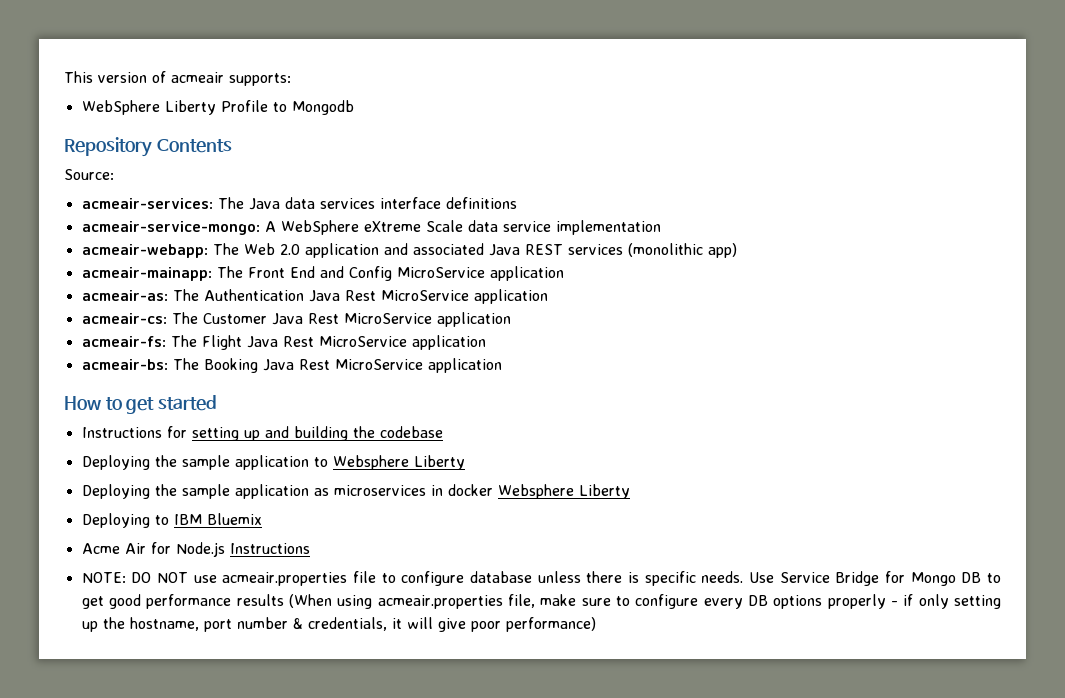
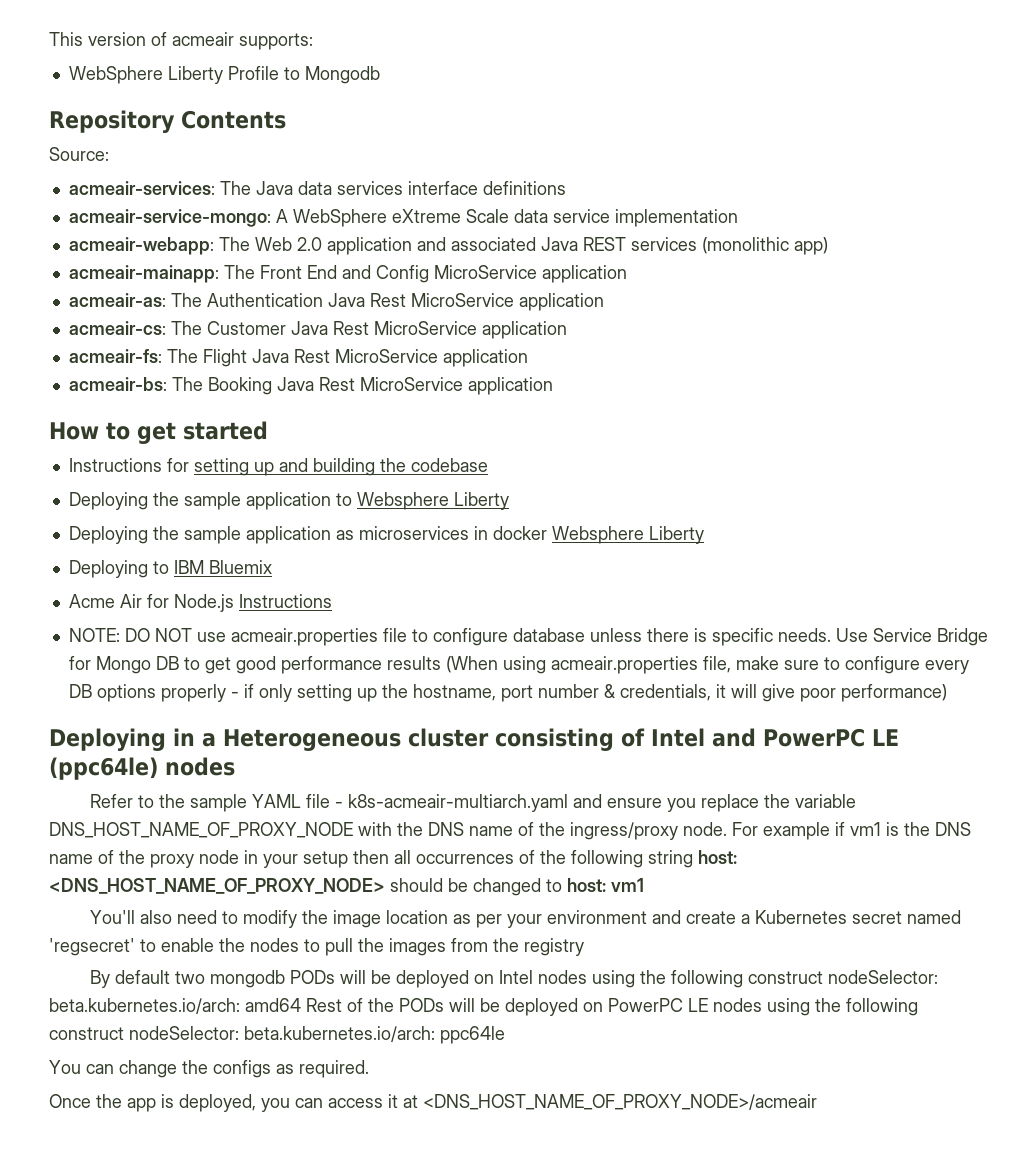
(596, 624) none -> [49,728,899,751] [49,757,235,780] [89,794,856,812] [49,822,971,840] [49,850,737,868] [49,878,644,896] [89,910,961,928] [49,938,584,956] [89,970,938,988] [49,998,918,1016] [49,1026,505,1044] [49,1060,369,1078] [49,1094,817,1112] // Deploying in a Heterogeneous cluster consisting of Intel and PowerPC LE (ppc64le) nodes // Refer to the sample YAML file - k8s-acmeair-multiarch.yaml and ensure you replace the variable DNS_HOST_NAME_OF_PROXY_NODE with the DNS name of the ingress/proxy node. For example if vm1 is the DNS name of the proxy node in your setup then all occurrences of the following string host: <DNS_HOST_NAME_OF_PROXY_NODE> should be changed to host: vm1 // You'll also need to modify the image location as per your environment and create a Kubernetes secret named 'regsecret' to enable the nodes to pull the images from the registry // By default two mongodb PODs will be deployed on Intel nodes using the following construct nodeSelector: beta.kubernetes.io/arch: amd64 Rest of the PODs will be deployed on PowerPC LE nodes using the following construct nodeSelector: beta.kubernetes.io/arch: ppc64le // You can change the configs as required. // Once the app is deployed, you can access it at <DNS_HOST_NAME_OF_PROXY_NODE>/acmeair

